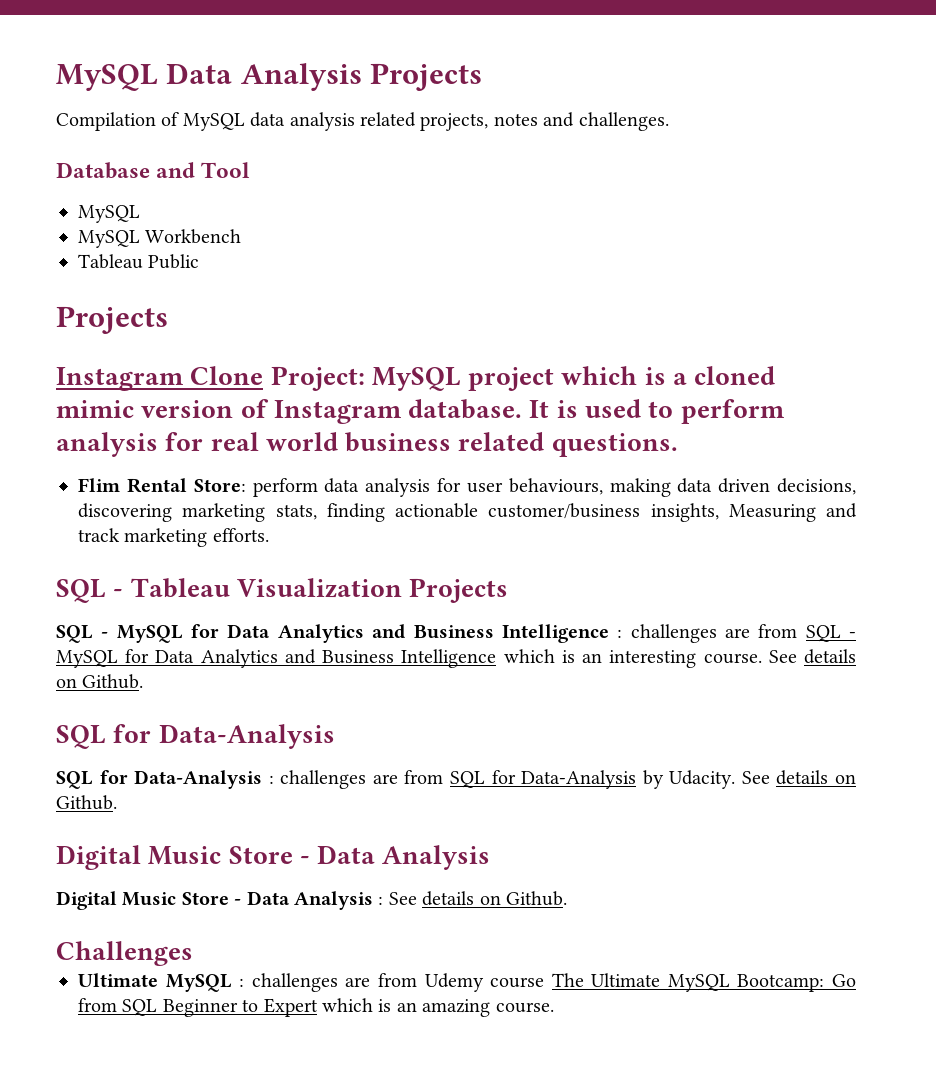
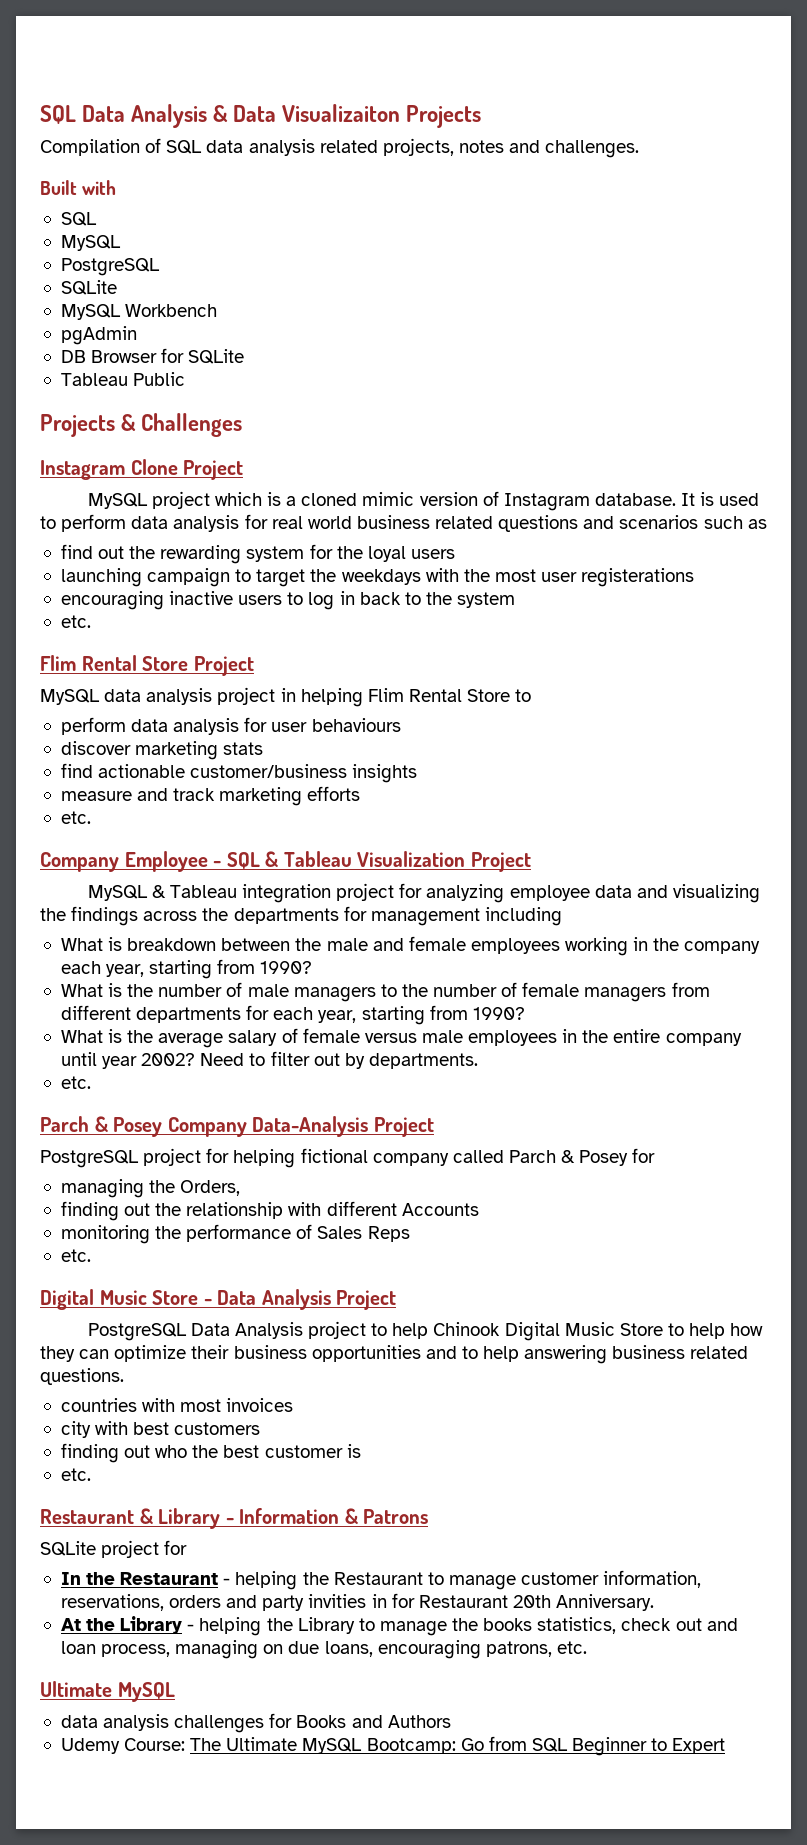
[56,63,362,91] MySQL Data Analysis -> [40,104,401,128] SQL Data Analysis & Data Visualizaiton
[182,113,245,131] MySQL -> [166,140,203,154] SQL
[56,162,251,179] [78,205,140,223] Database and Tool // MySQL -> [40,180,117,195] [60,212,97,226] [60,235,121,251] [60,258,160,276] [60,280,117,295] Built with // SQL // MySQL // PostgreSQL // SQLite
(242, 236) none -> [60,326,137,345] [60,348,245,364] // pgAdmin // DB Browser for SQLite
(168, 320) none -> [121,413,243,437] & Challenges
[270,366,365,391] Project: -> [183,460,244,480] Project //
(785, 411) none -> [131,516,169,529] data
[551,433,678,457] [78,478,246,493] questions. // Flim Rental Store: -> [498,515,767,532] [60,544,455,564] [60,568,695,587] [60,591,516,610] [60,615,91,628] [40,655,254,676] [40,687,532,707] questions and scenarios such as // find out the rewarding system for the loyal users // launching campaign to target the weekdays with the most user registerations // encouraging inactive users to log in back to the system // etc. // Flim Rental Store Project // MySQL data analysis project in helping Flim Rental Store to //
[508,478,856,497] [78,503,857,522] [78,528,269,547] [56,578,509,603] [56,624,857,643] [56,649,857,668] [56,674,144,689] [56,724,335,749] [56,770,856,789] [56,795,117,810] [56,845,491,870] [56,891,567,910] [56,941,193,966] [78,973,545,992] behaviours, making data driven decisions, discovering marketing stats, finding actionable customer/business insights, Measuring and track marketing efforts. // SQL - Tableau Visualization Projects // SQL - MySQL for Data Analytics and Business Intelligence : challenges are from SQL - MySQL for Data Analytics and Business Intelligence which is an interesting course. See details on Github. // SQL for Data-Analysis // SQL for Data-Analysis : challenges are from SQL for Data-Analysis by Udacity. See details on Github. // Digital Music Store - Data Analysis // Digital Music Store - Data Analysis : See details on Github. // Challenges // Ultimate MySQL : challenges are from Udemy course -> [311,718,401,732] [60,741,264,760] [60,763,418,783] [60,786,361,806] [60,811,91,824] [40,851,531,872] [87,883,760,903] [40,906,562,926] [60,936,761,956] [60,959,313,979] [60,982,710,1002] [60,1005,525,1025] [60,1028,742,1048] [60,1051,478,1069] [60,1076,91,1089] [40,1116,434,1137] [40,1148,656,1168] [60,1179,241,1198] [60,1201,479,1221] [60,1224,410,1244] [60,1249,91,1262] [40,1289,397,1310] [87,1321,764,1341] [40,1345,749,1364] [40,1368,124,1385] [60,1398,294,1412] [60,1421,261,1438] [60,1443,361,1463] [60,1468,91,1481] [40,1508,429,1529] [40,1540,188,1558] [60,1570,702,1590] [60,1593,655,1611] [60,1616,738,1636] [60,1640,587,1659] [40,1681,175,1702] [60,1713,451,1733] [60,1738,186,1754] behaviours // discover marketing stats // find actionable customer/business insights // measure and track marketing efforts // etc. // Company Employee - SQL & Tableau Visualization Project // MySQL & Tableau integration project for analyzing employee data and visualizing the findings across the departments for management including // What is breakdown between the male and female employees working in the company each year, starting from 1990? // What is the number of male managers to the number of female managers from different departments for each year, starting from 1990? // What is the average salary of female versus male employees in the entire company until year 2002? Need to filter out by departments. // etc. // Parch & Posey Company Data-Analysis Project // PostgreSQL project for helping fictional company called Parch & Posey for // managing the Orders, // finding out the relationship with different Accounts // monitoring the performance of Sales Reps // etc. // Digital Music Store - Data Analysis Project // PostgreSQL Data Analysis project to help Chinook Digital Music Store to help how they can optimize their business opportunities and to help answering business related questions. // countries with most invoices // city with best customers // finding out who the best customer is // etc. // Restaurant & Library - Information & Patrons // SQLite project for // In the Restaurant - helping the Restaurant to manage customer information, reservations, orders and party invities in for Restaurant 20th Anniversary. // At the Library - helping the Library to manage the books statistics, check out and loan process, managing on due loans, encouraging patrons, etc. // Ultimate MySQL // data analysis challenges for Books and Authors // Udemy Course:
[322,998,554,1017] which is an amazing course. -> (726, 1746) none

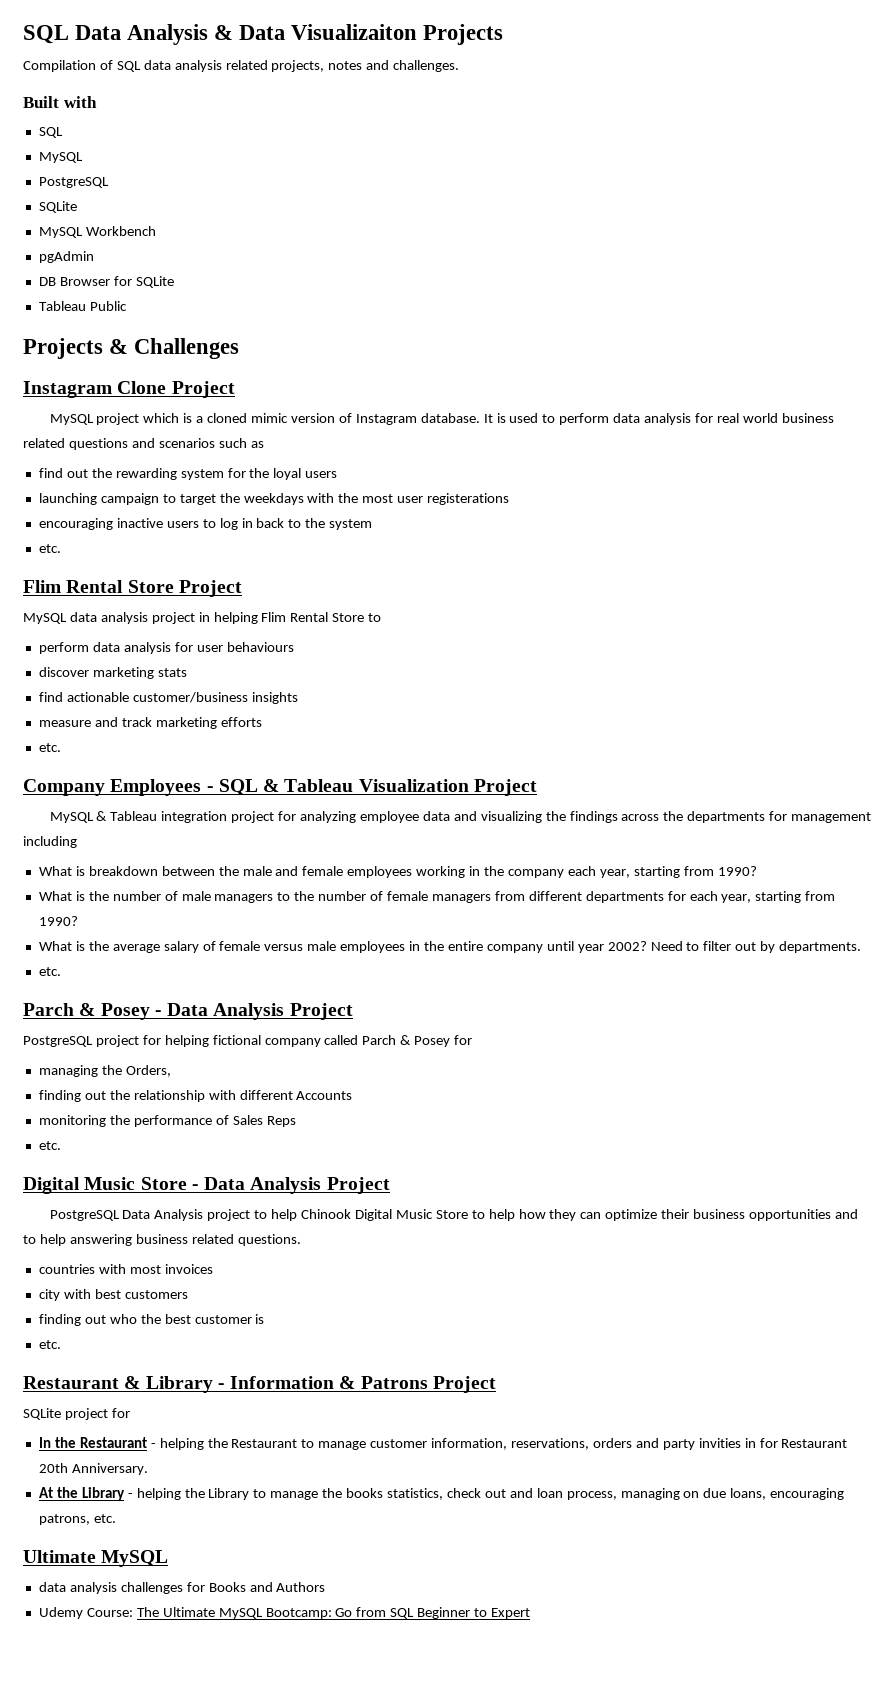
[124,851,208,872] Employee -> [110,779,202,796] Employees
[167,1116,369,1137] Company Data-Analysis -> [154,1003,285,1020] - Data Analysis
(429, 1516) none -> [432,1376,496,1393] Project

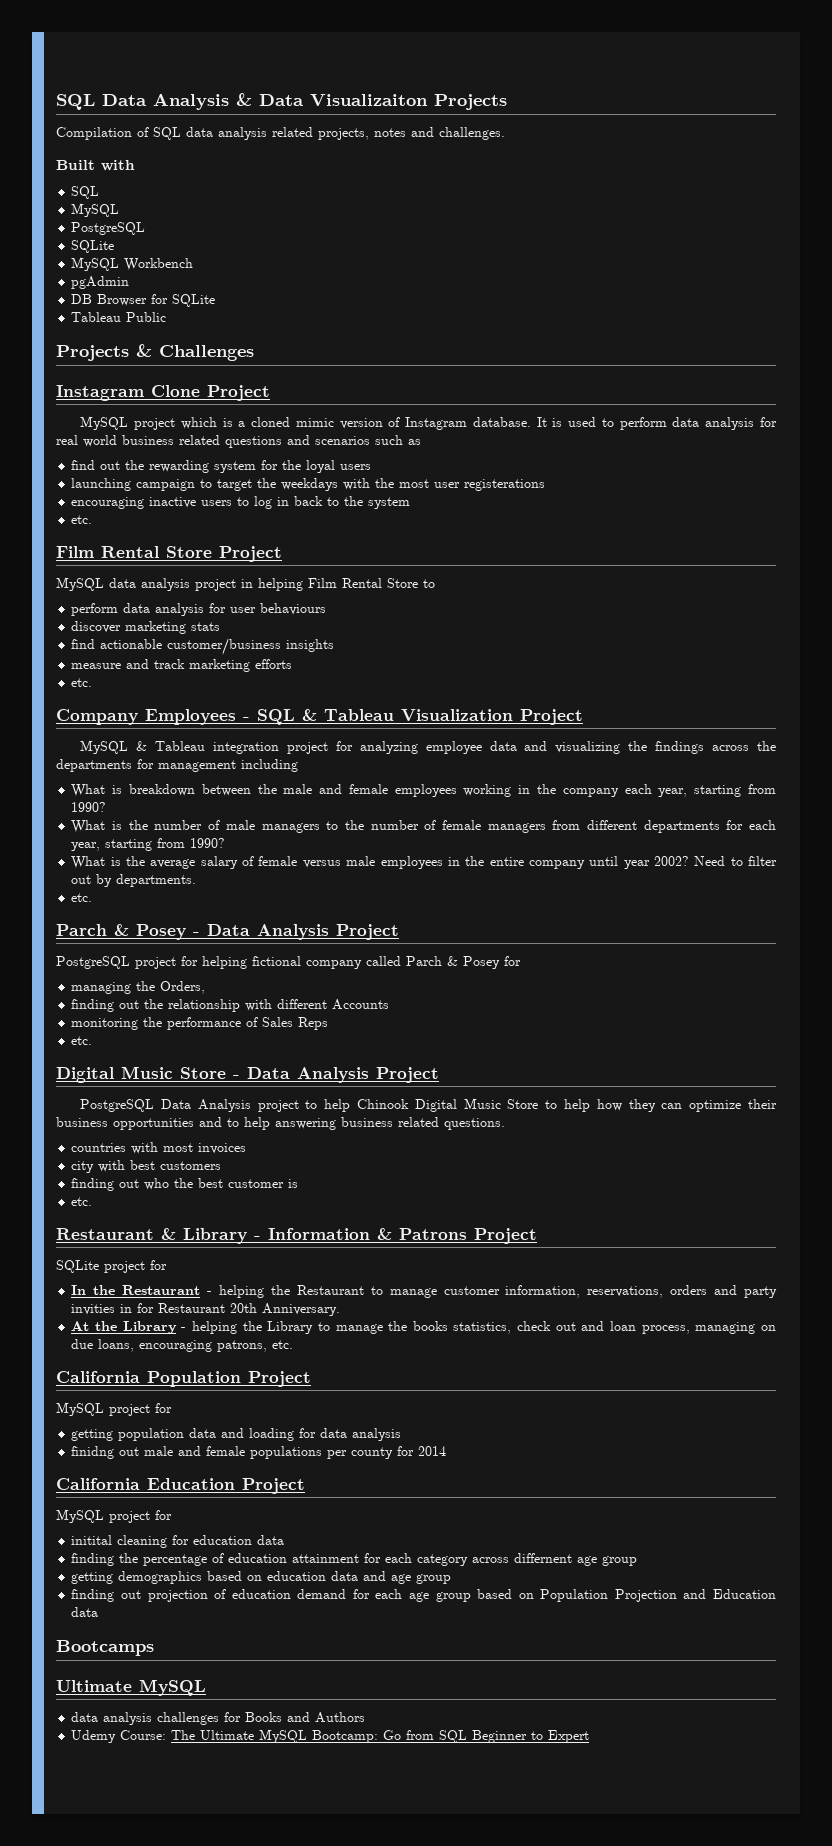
[23,580,61,593] Flim -> [56,546,94,558] Film
[261,612,287,622] Flim -> [308,578,337,588] Film
(116, 1518) none -> [56,1371,311,1387] [56,1402,172,1416] [71,1428,402,1441] [71,1446,447,1459] [56,1478,305,1494] [56,1509,172,1523] [71,1535,285,1548] [71,1553,638,1566] [71,1571,452,1584] [71,1589,777,1602] [71,1607,99,1617] [56,1640,154,1656] // California Population Project // MySQL project for // getting population data and loading for data analysis // finidng out male and female populations per county for 2014 // California Education Project // MySQL project for // initital cleaning for education data // finding the percentage of education attainment for each category across differnent age group // getting demographics based on education data and age group // finding out projection of education demand for each age group based on Population Projection and Education data // Bootcamps

